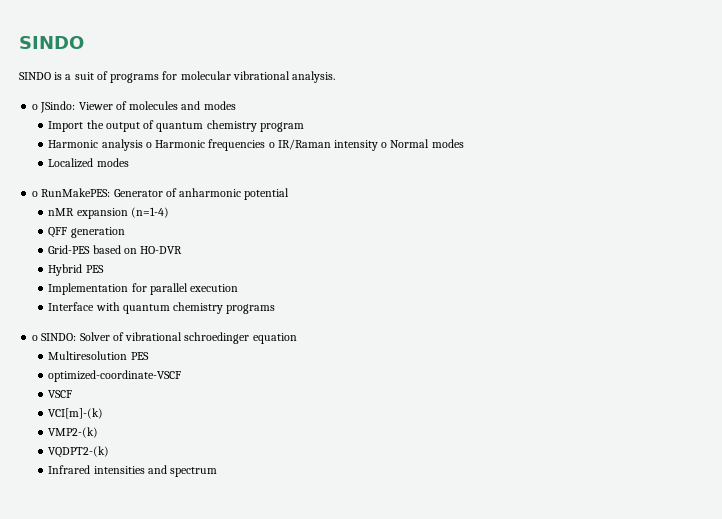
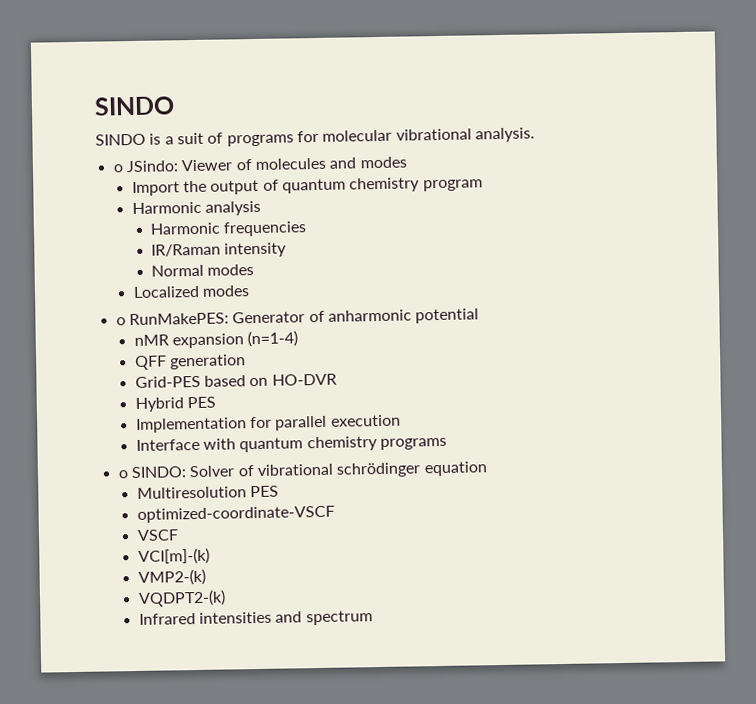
[145,142,152,148] o -> (262, 208) //
[268,142,275,148] o -> (308, 229) //
[381,142,388,148] o -> (288, 250) //
[184,332,250,344] schroedinger -> [336,462,422,478] schrödinger

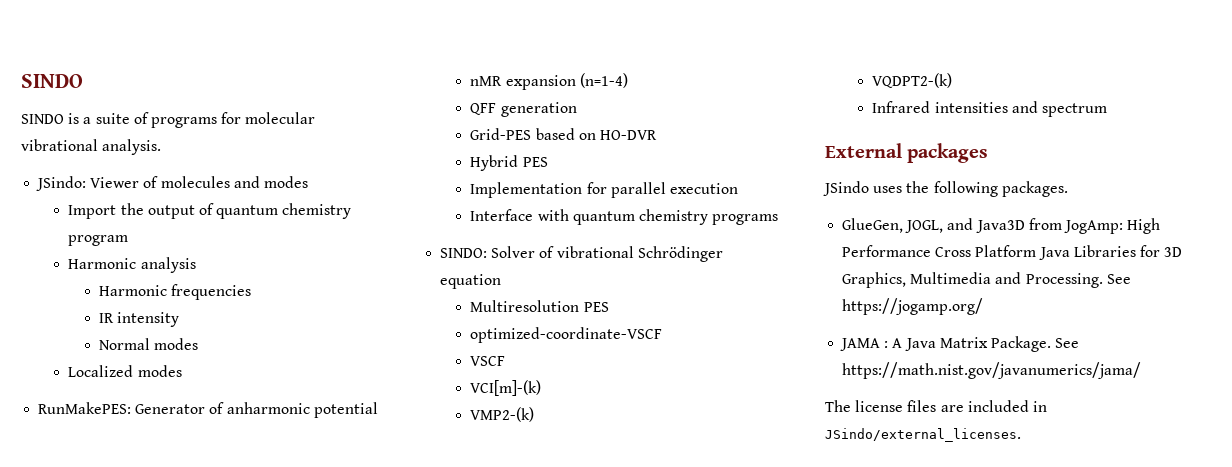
[176,132,204,145] suit -> [95,113,130,124] suite
[112,164,124,173] o -> (162, 147) none
[150,243,221,257] IR/Raman -> [98,313,114,323] IR
[115,317,126,326] o -> (182, 371) none
[117,470,129,479] o -> (779, 219) none
[336,462,422,478] schrödinger -> [637,246,723,262] Schrödinger
(373, 618) none -> [825,143,989,163] [823,181,1068,197] [842,218,1161,234] [842,245,1183,260] [842,272,1131,288] [842,298,984,315] [840,336,1080,352] [842,362,1142,379] [825,400,1047,412] [825,428,1021,442] // External packages // JSindo uses the following packages. // GlueGen, JOGL, and Java3D from JogAmp: High Performance Cross Platform Java Libraries for 3D Graphics, Multimedia and Processing. See https://jogamp.org/ // JAMA : A Java Matrix Package. See https://math.nist.gov/javanumerics/jama/ // The license files are included in JSindo/external_licenses.

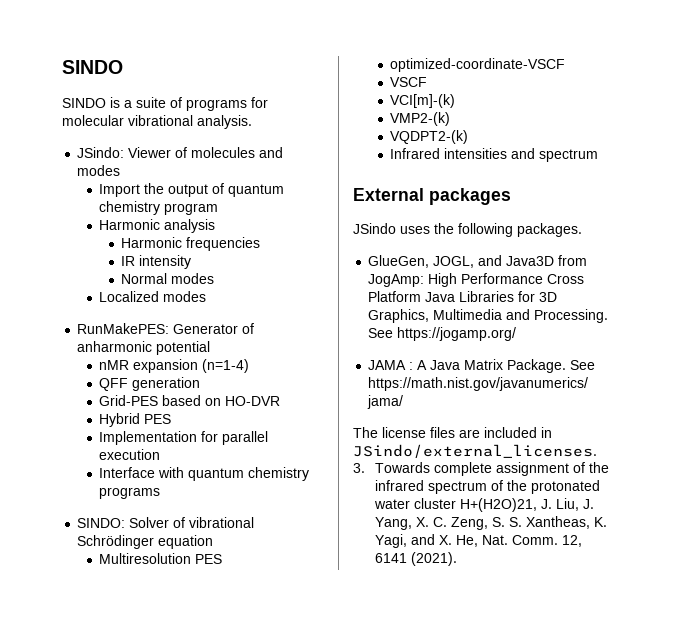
(1021, 435) none -> [353,462,610,476] [375,480,601,494] [374,498,595,512] [375,516,608,530] [375,534,583,548] [375,552,458,566] // 3. Towards complete assignment of the infrared spectrum of the protonated water cluster H+(H2O)21, J. Liu, J. Yang, X. C. Zeng, S. S. Xantheas, K. Yagi, and X. He, Nat. Comm. 12, 6141 (2021).

